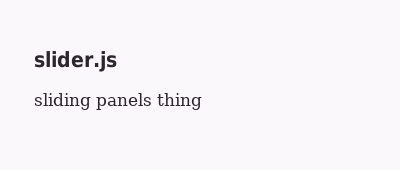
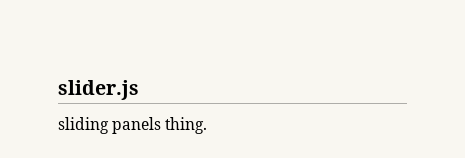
[157,93,202,110] thing -> [165,117,208,134] thing.

